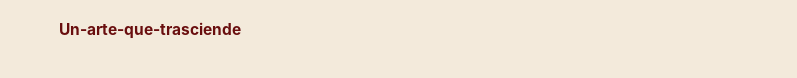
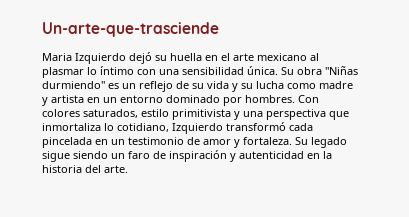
(241, 30) none -> [42,52,319,64] [42,66,358,78] [42,81,353,92] [42,95,319,106] [42,109,349,120] [42,122,313,134] [42,137,347,148] [42,150,332,162] [42,165,128,173] // Maria Izquierdo dejó su huella en el arte mexicano al plasmar lo íntimo con una sensibilidad única. Su obra "Niñas durmiendo" es un reflejo de su vida y su lucha como madre y artista en un entorno dominado por hombres. Con colores saturados, estilo primitivista y una perspectiva que inmortaliza lo cotidiano, Izquierdo transformó cada pincelada en un testimonio de amor y fortaleza. Su legado sigue siendo un faro de inspiración y autenticidad en la historia del arte.

